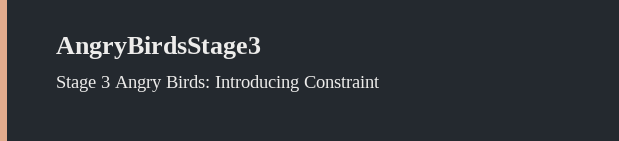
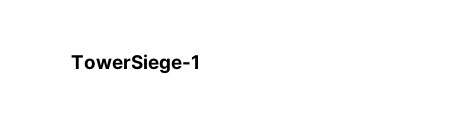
[56,36,261,59] [56,75,380,92] AngryBirdsStage3 // Stage 3 Angry Birds: Introducing Constraint -> [71,54,200,74] TowerSiege-1

